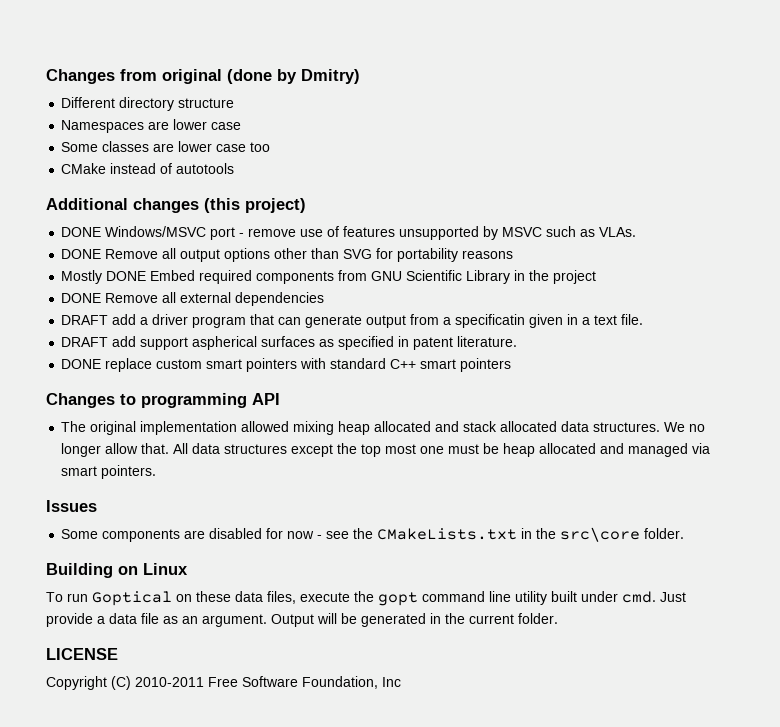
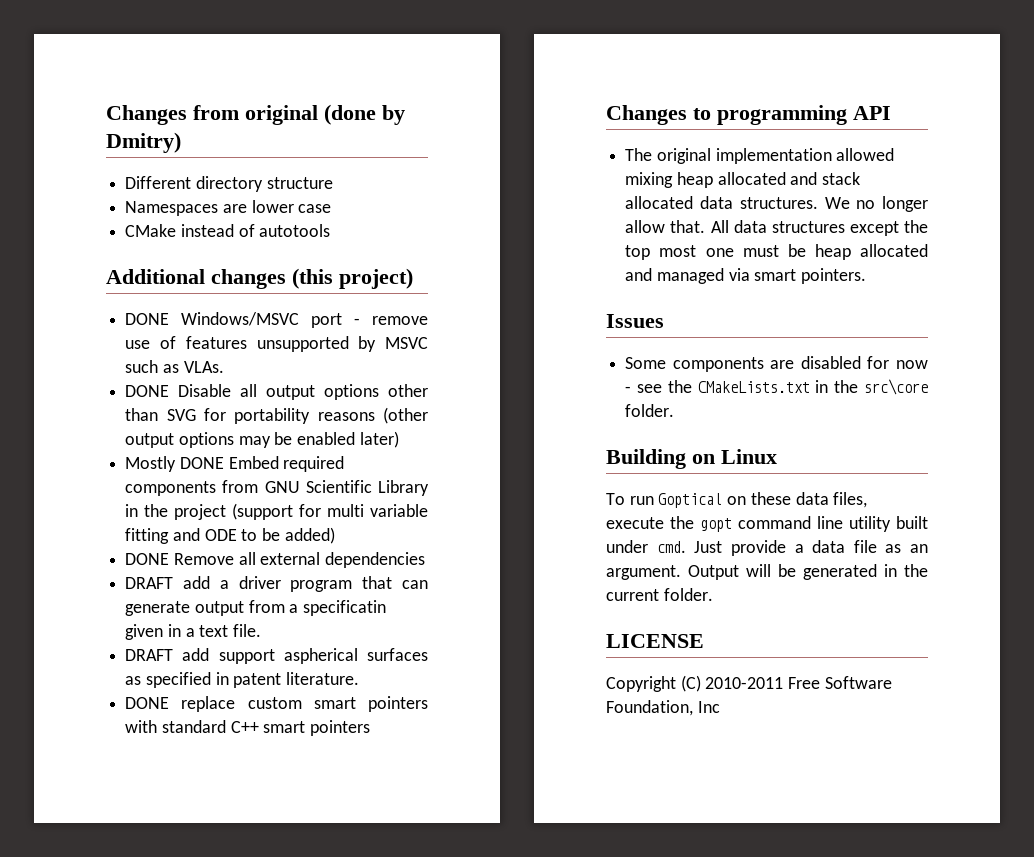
[61,141,271,152] // Some classes are lower case too -> (332, 208) none
[105,249,159,259] Remove -> [178,384,232,397] Disable
(514, 254) none -> [383,407,428,424] [125,431,399,448] (other output options may be enabled later)
(597, 277) none -> [232,503,428,520] [125,527,335,544] (support for multi variable fitting and ODE to be added)

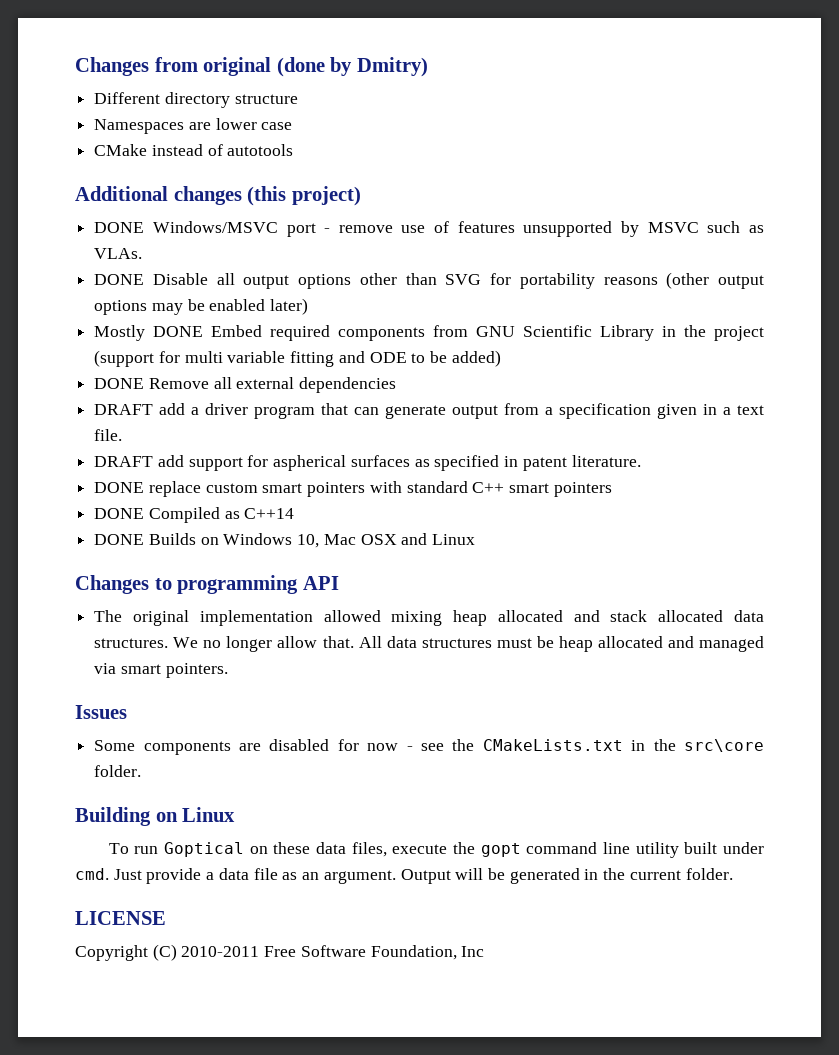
[303,600,387,616] specificatin -> [559,403,652,419] specification
(275, 656) none -> [247,455,269,467] for
(371, 728) none -> [94,507,295,523] [94,533,476,548] // DONE Compiled as C++14 // DONE Builds on Windows 10, Mac OSX and Linux
[849,220,928,236] [625,245,734,260] except the top most one -> (492, 643) none

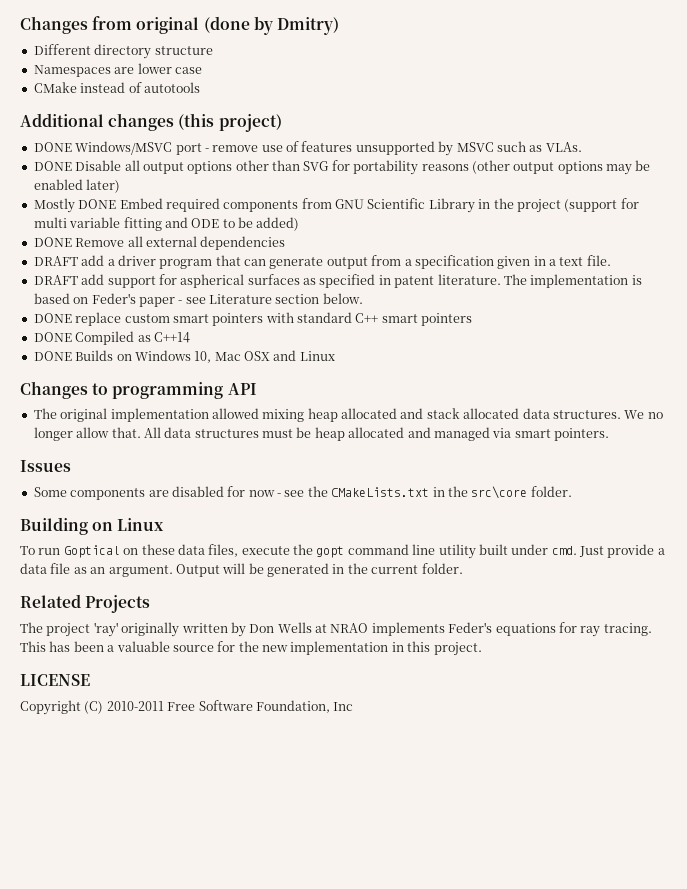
(641, 461) none -> [503,274,642,288] [33,293,363,307] The implementation is based on Feder's paper - see Literature section below.
(733, 874) none -> [20,594,151,613] [20,622,652,637] [20,641,482,656] // Related Projects // The project 'ray' originally written by Don Wells at NRAO implements Feder's equations for ray tracing. This has been a valuable source for the new implementation in this project.

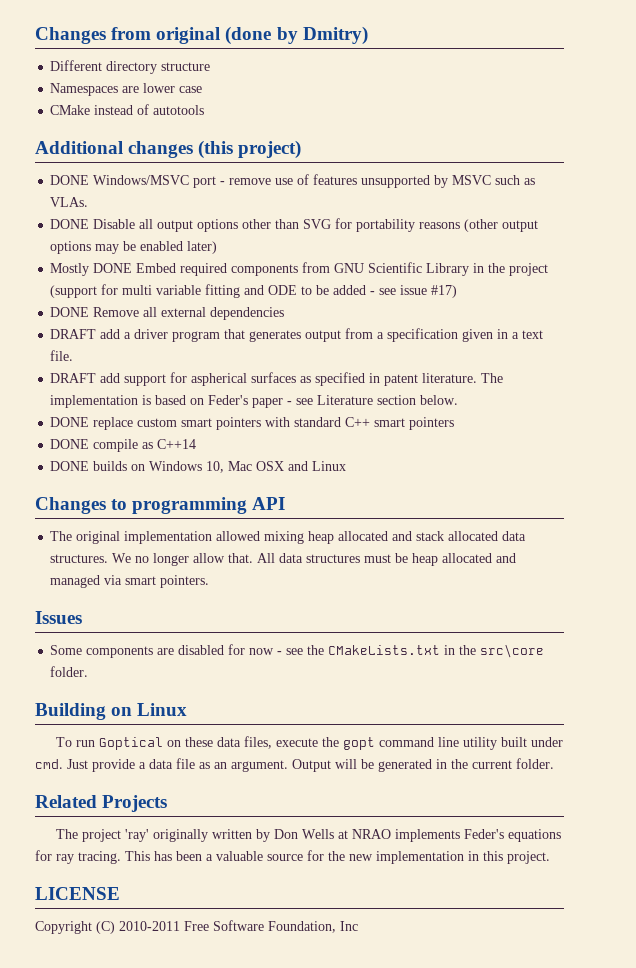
[256,217,300,231] added) -> [333,285,458,298] added - see issue #17)
[244,257,324,269] can generate -> [249,330,302,342] generates
[75,331,135,345] Compiled -> [93,439,139,452] compile
[75,350,114,361] Builds -> [93,461,128,471] builds

